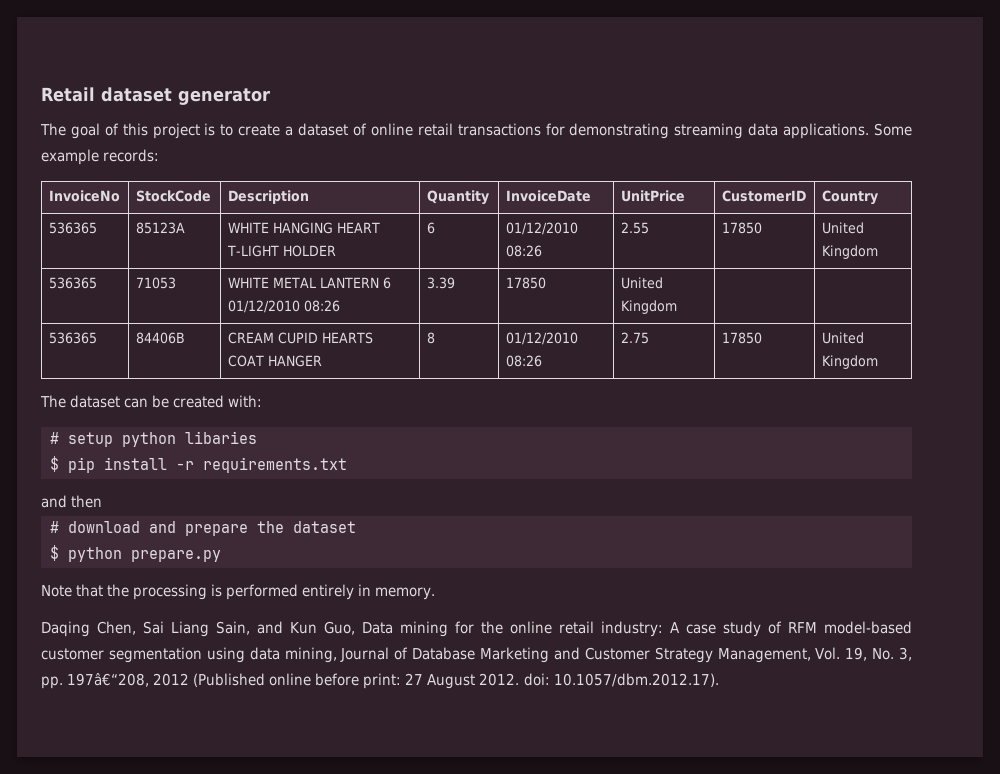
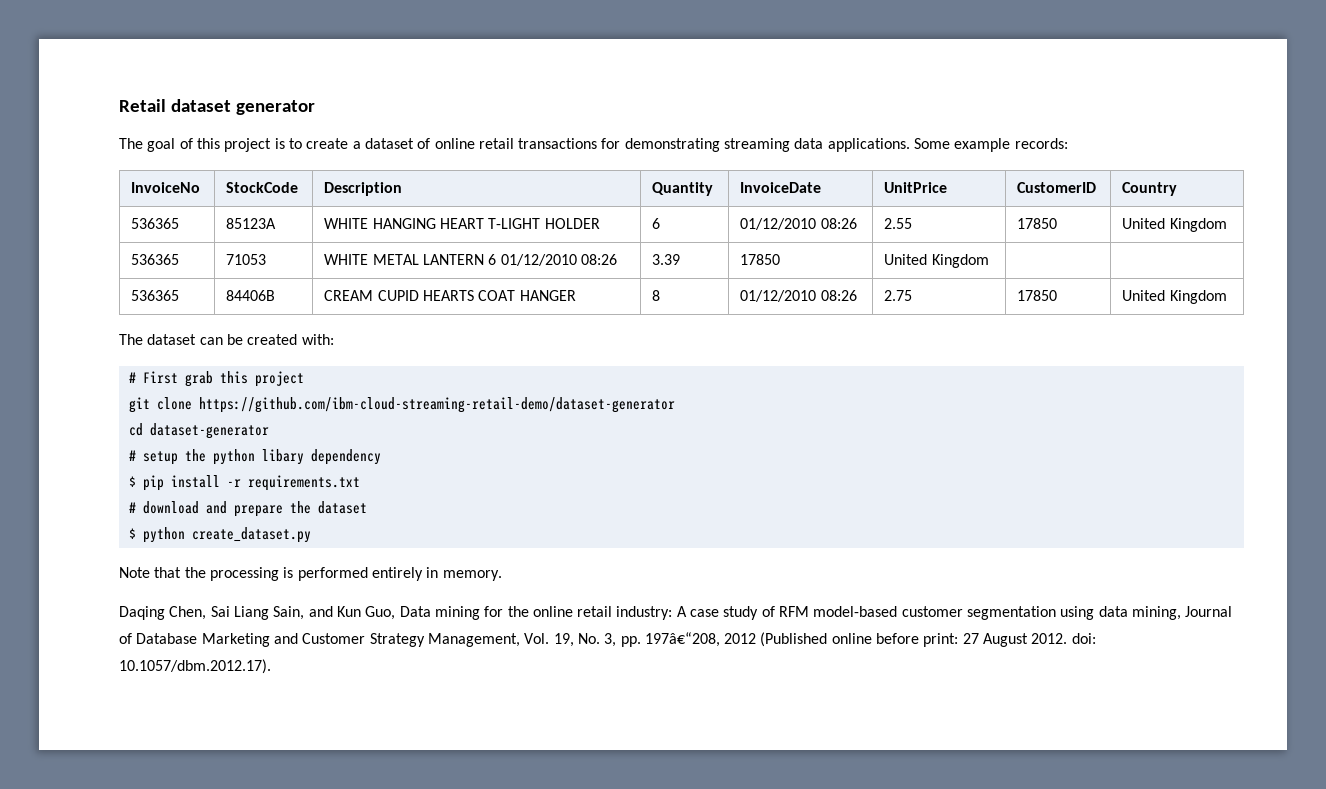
[68,431,257,447] setup python libaries -> [142,371,304,387] [128,397,675,413] [128,423,269,439] [128,449,381,465] First grab this project // git clone https://github.com/ibm-cloud-streaming-retail-demo/dataset-generator // cd dataset-generator // # setup the python libary dependency
[41,495,103,508] // and then -> (360, 483) none
[131,550,221,562] prepare.py -> [191,527,311,543] create_dataset.py

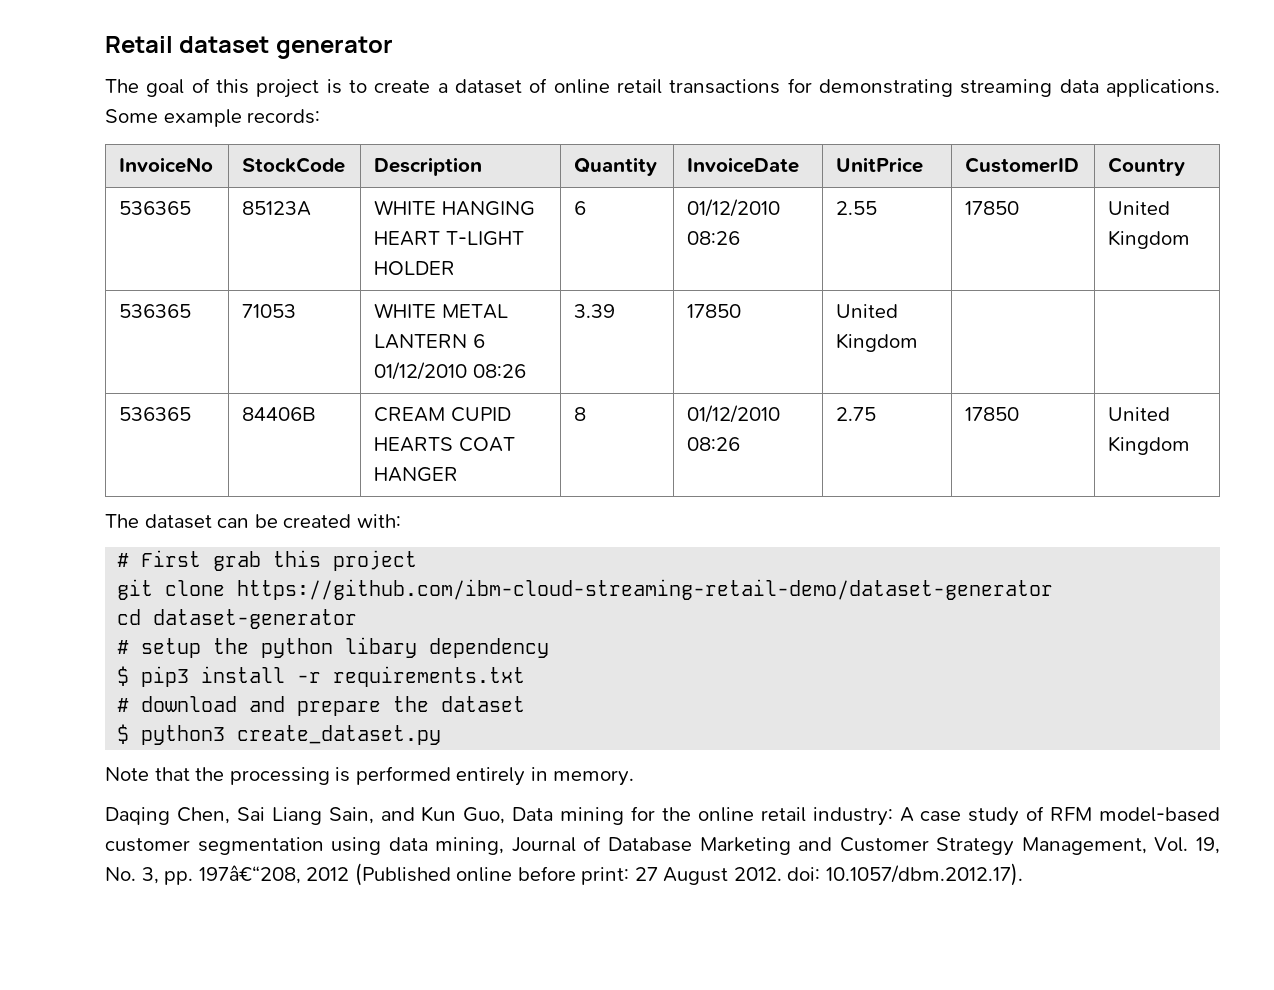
[142,475,164,491] pip -> [141,666,190,687] pip3
[142,527,185,543] python -> [141,725,226,745] python3

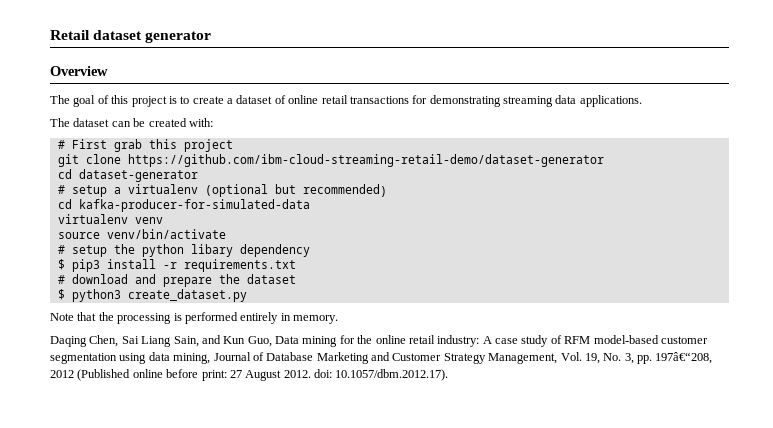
(393, 47) none -> [50,66,108,76] // Overview
[105,109,321,127] [119,157,214,173] [242,157,346,173] [374,157,483,176] [574,157,658,176] [687,157,800,173] [836,157,924,173] [965,157,1080,173] [1108,157,1186,176] [119,201,192,215] [242,201,312,216] [374,200,535,216] [374,231,524,246] [374,261,456,275] [574,201,587,215] [687,199,781,217] [687,231,741,245] [836,201,878,215] [965,201,1020,215] [1108,201,1171,215] [1108,230,1191,249] [119,304,192,318] [242,304,297,318] [374,303,508,319] [374,334,485,349] [374,362,526,380] [574,304,616,318] [687,304,742,318] [836,304,899,318] [836,333,919,352] [119,407,192,421] [242,407,317,421] [374,407,511,422] [374,437,515,452] [374,467,459,482] [574,407,587,421] [687,405,781,423] [687,437,741,451] [836,407,877,421] [965,407,1020,421] [1108,407,1171,421] [1108,436,1191,455] Some example records: // InvoiceNo | StockCode | Description | Quantity | InvoiceDate | UnitPrice | CustomerID | Country // 536365 | 85123A | WHITE HANGING HEART T-LIGHT HOLDER | 6 | 01/12/2010 08:26 | 2.55 | 17850 | United Kingdom // 536365 | 71053 | WHITE METAL LANTERN 6 01/12/2010 08:26 | 3.39 | 17850 | United Kingdom | | // 536365 | 84406B | CREAM CUPID HEARTS COAT HANGER | 8 | 01/12/2010 08:26 | 2.75 | 17850 | United Kingdom -> (642, 101) none
(358, 619) none -> [57,184,387,197] [57,199,310,212] [57,214,163,224] [57,229,226,239] // # setup a virtualenv (optional but recommended) // cd kafka-producer-for-simulated-data // virtualenv venv // source venv/bin/activate

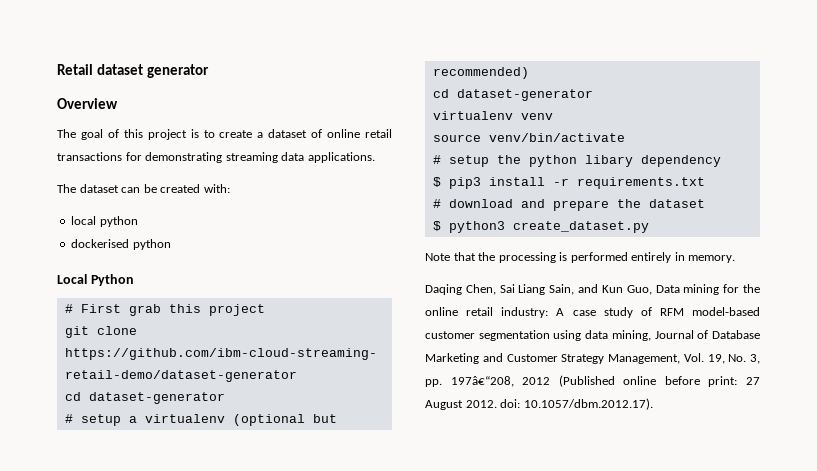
(213, 122) none -> [71,216,138,227] [71,239,171,250] [57,274,134,286] // local python // dockerised python // Local Python
[78,199,310,212] kafka-producer-for-simulated-data -> [456,89,593,101] dataset-generator

